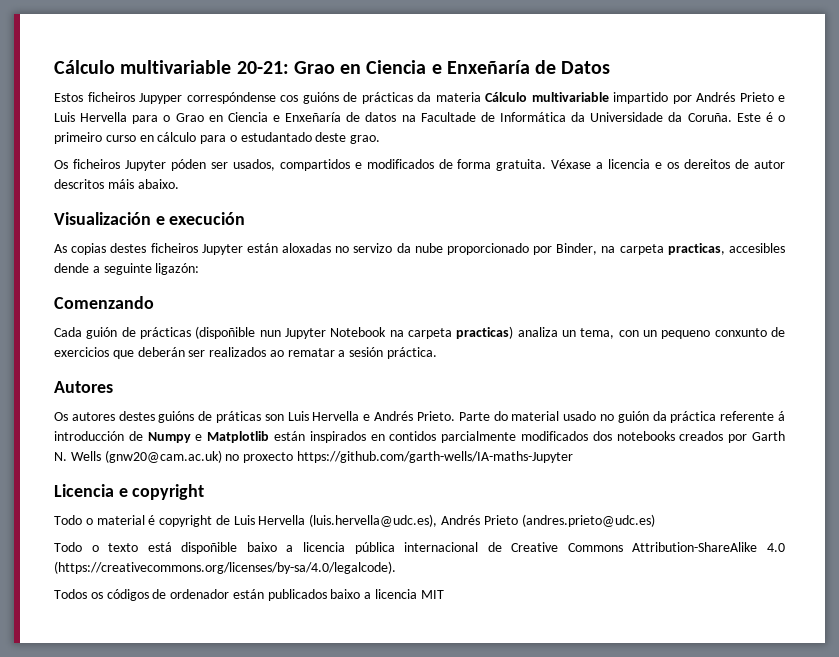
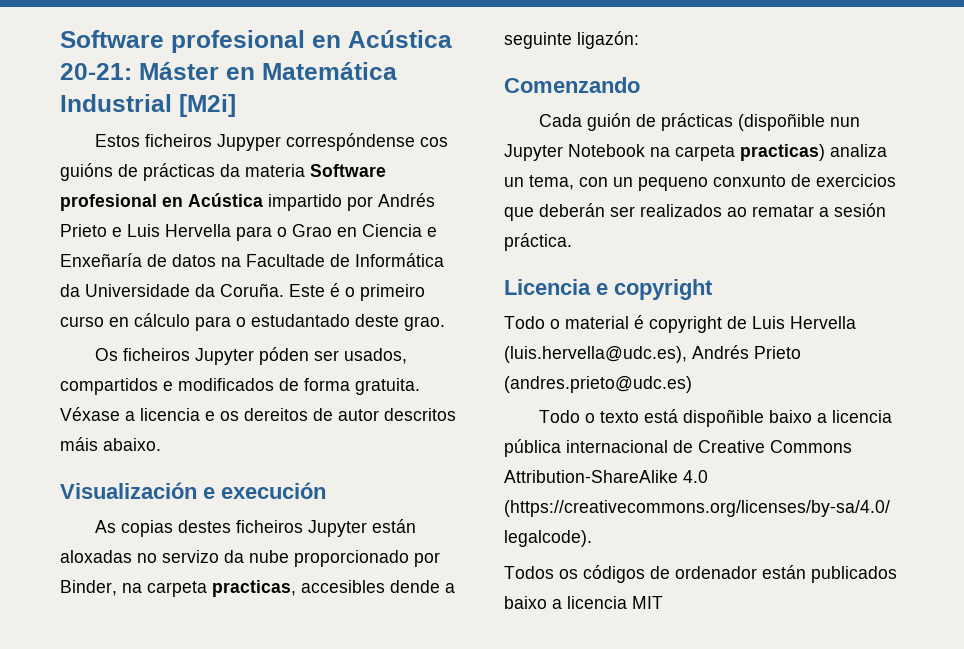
[54,60,611,74] Cálculo multivariable 20-21: Grao en Ciencia e Enxeñaría de Datos -> [60,30,452,53] [60,62,397,80] [60,94,236,117] Software profesional en Acústica 20-21: Máster en Matemática Industrial [M2i]
[485,92,609,102] Cálculo multivariable -> [310,164,386,177] [60,193,263,211] Software profesional en Acústica
[54,381,113,393] [54,411,786,423] [54,431,785,443] [54,450,573,463] // Autores // Os autores destes guións de práticas son Luis Hervella e Andrés Prieto. Parte do material usado no guión da práctica referente á introducción de Numpy e Matplotlib están inspirados en contidos parcialmente modificados dos notebooks creados por Garth N. Wells (gnw20@cam.ac.uk) no proxecto https://github.com/garth-wells/IA-maths-Jupyter -> (572, 242) none

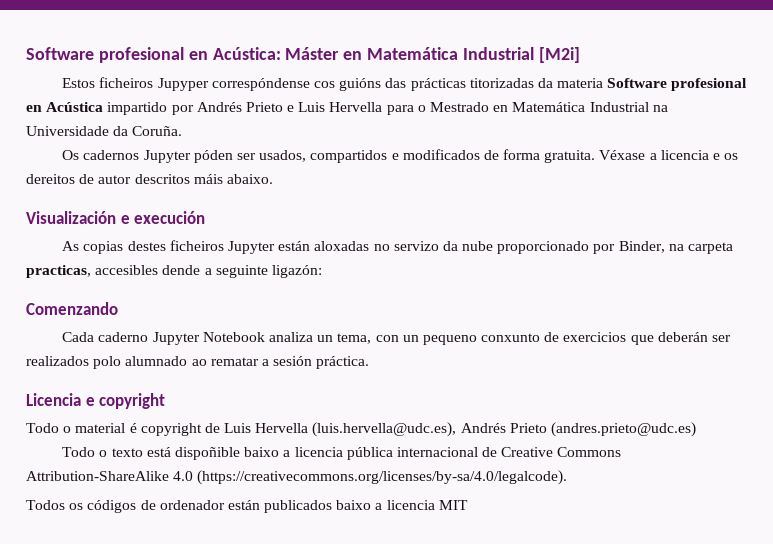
[60,30,452,53] [60,63,132,80] Software profesional en Acústica 20-21: -> [26,47,281,63] Software profesional en Acústica:
[118,163,215,181] de prácticas -> [385,78,534,91] das prácticas titorizadas
[292,224,437,237] [60,253,444,267] [60,283,425,301] [60,313,445,331] Grao en Ciencia e Enxeñaría de datos na Facultade de Informática da Universidade da Coruña. Este é o primeiro curso en cálculo para o estudantado deste grao. -> [430,102,668,112] [26,126,183,136] Mestrado en Matemática Industrial na Universidade da Coruña.
[122,348,190,361] ficheiros -> [83,150,140,160] cadernos
[586,113,860,131] [504,144,825,161] guión de prácticas (dispoñible nun Jupyter Notebook na carpeta practicas) -> [98,332,265,345] caderno Jupyter Notebook
(722, 210) none -> [93,356,188,369] polo alumnado

